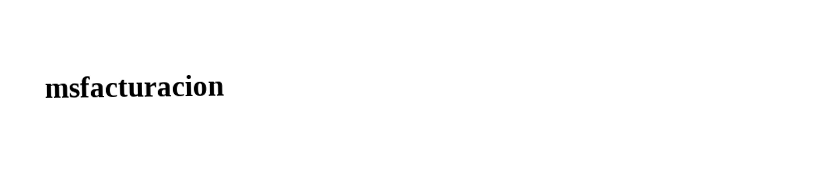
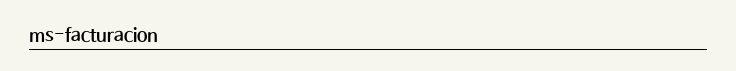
[44,74,224,98] msfacturacion -> [29,27,158,43] ms-facturacion

